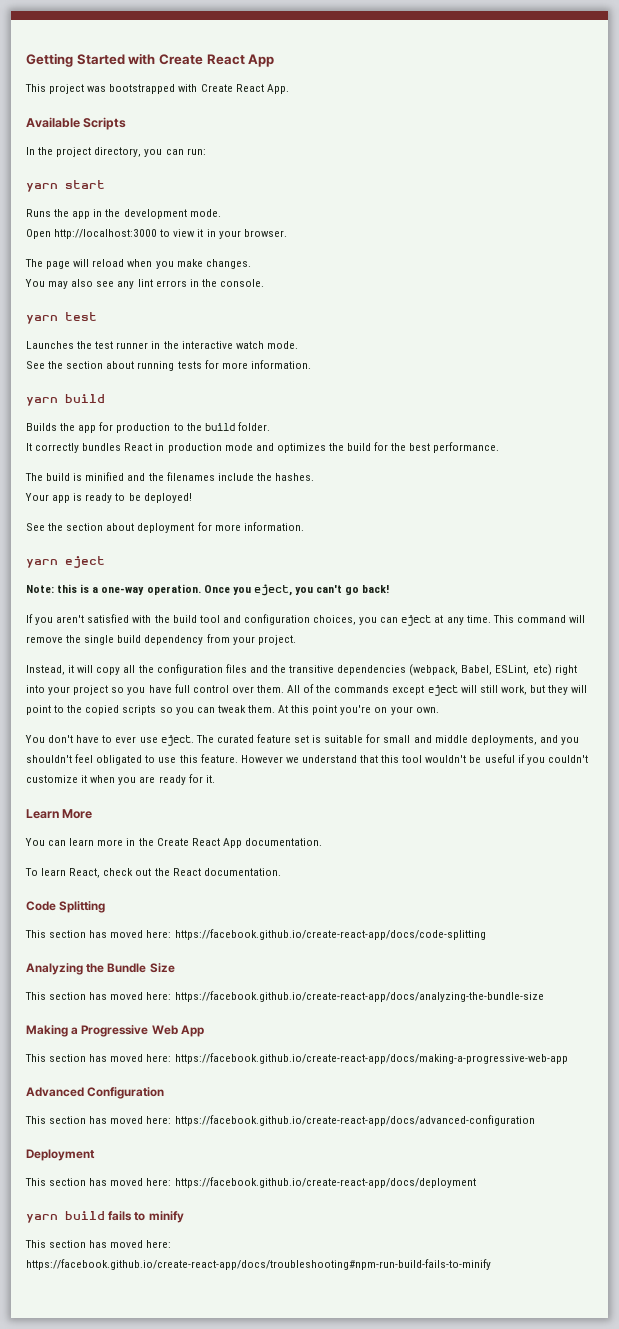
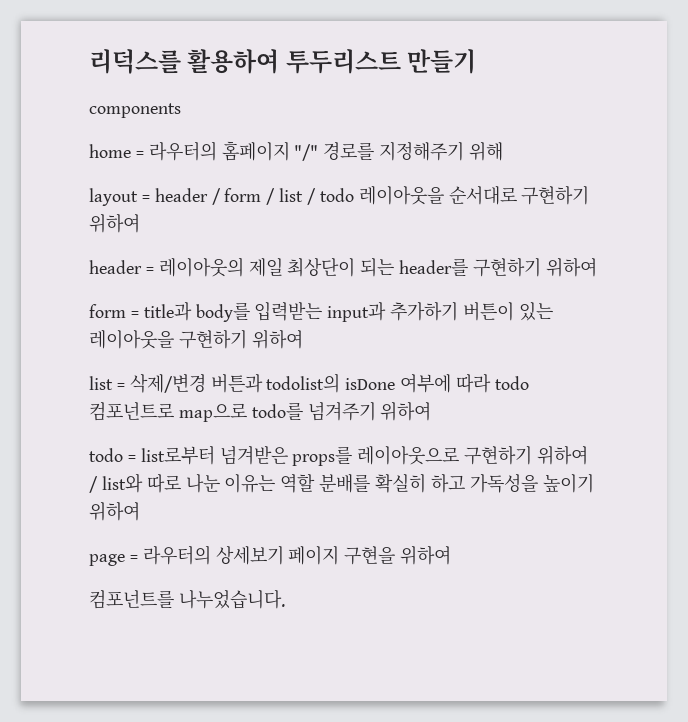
[26,53,275,67] [25,84,289,94] [26,117,127,130] [26,147,206,157] [26,180,105,192] [26,209,221,219] [26,229,287,239] [25,259,251,269] [25,279,264,289] [26,312,97,324] [26,341,298,349] [26,360,311,371] [26,394,105,406] [26,422,270,433] [26,442,500,453] [25,472,314,481] [25,493,192,503] [26,522,304,533] [26,556,105,568] [26,584,390,596] [26,614,585,626] [26,634,296,645] [26,664,577,676] [26,684,588,696] [26,705,439,715] [25,734,579,746] [26,754,588,765] [26,774,215,785] [26,809,93,819] [25,838,322,848] [25,868,281,878] [26,901,106,913] [25,929,486,940] [26,963,175,975] [25,991,544,1002] [26,1025,204,1037] [25,1053,568,1064] [26,1087,165,1099] [25,1115,535,1126] [26,1149,95,1161] [25,1177,476,1188] [26,1211,184,1223] [25,1240,172,1248] [26,1259,491,1270] Getting Started with Create React App // This project was bootstrapped with Create React App. // Available Scripts // In the project directory, you can run: // yarn start // Runs the app in the development mode. // Open http://localhost:3000 to view it in your browser. // The page will reload when you make changes. // You may also see any lint errors in the console. // yarn test // Launches the test runner in the interactive watch mode. // See the section about running tests for more information. // yarn build // Builds the app for production to the build folder. // It correctly bundles React in production mode and optimizes the build for the best performance. // The build is minified and the filenames include the hashes. // Your app is ready to be deployed! // See the section about deployment for more information. // yarn eject // Note: this is a one-way operation. Once you eject, you can't go back! // If you aren't satisfied with the build tool and configuration choices, you can eject at any time. This command will remove the single build dependency from your project. // Instead, it will copy all the configuration files and the transitive dependencies (webpack, Babel, ESLint, etc) right into your project so you have full control over them. All of the commands except eject will still work, but they will point to the copied scripts so you can tweak them. At this point you're on your own. // You don't have to ever use eject. The curated feature set is suitable for small and middle deployments, and you shouldn't feel obligated to use this feature. However we understand that this tool wouldn't be useful if you couldn't customize it when you are ready for it. // Learn More // You can learn more in the Create React App documentation. // To learn React, check out the React documentation. // Code Splitting // This section has moved here: https://facebook.github.io/create-react-app/docs/code-splitting // Analyzing the Bundle Size // This section has moved here: https://facebook.github.io/create-react-app/docs/analyzing-the-bundle-size // Making a Progressive Web App // This section has moved here: https://facebook.github.io/create-react-app/docs/making-a-progressive-web-app // Advanced Configuration // This section has moved here: https://facebook.github.io/create-react-app/docs/advanced-configuration // Deployment // This section has moved here: https://facebook.github.io/create-react-app/docs/deployment // yarn build fails to minify // This section has moved here: https://facebook.github.io/create-react-app/docs/troubleshooting#npm-run-build-fails-to-minify -> [89,49,477,74] [89,103,181,118] [89,141,504,161] [89,186,590,206] [89,214,140,233] [89,257,597,277] [89,302,553,322] [89,330,303,349] [89,373,529,393] [89,402,432,422] [89,445,589,466] [89,473,594,493] [89,502,140,521] [89,545,452,566] [89,589,285,609] 리덕스를 활용하여 투두리스트 만들기 // components // home = 라우터의 홈페이지 "/" 경로를 지정해주기 위해 // layout = header / form / list / todo 레이아웃을 순서대로 구현하기 위하여 // header = 레이아웃의 제일 최상단이 되는 header를 구현하기 위하여 // form = title과 body를 입력받는 input과 추가하기 버튼이 있는 레이아웃을 구현하기 위하여 // list = 삭제/변경 버튼과 todolist의 isDone 여부에 따라 todo 컴포넌트로 map으로 todo를 넘겨주기 위하여 // todo = list로부터 넘겨받은 props를 레이아웃으로 구현하기 위하여 / list와 따로 나눈 이유는 역할 분배를 확실히 하고 가독성을 높이기 위하여 // page = 라우터의 상세보기 페이지 구현을 위하여 // 컴포넌트를 나누었습니다.

